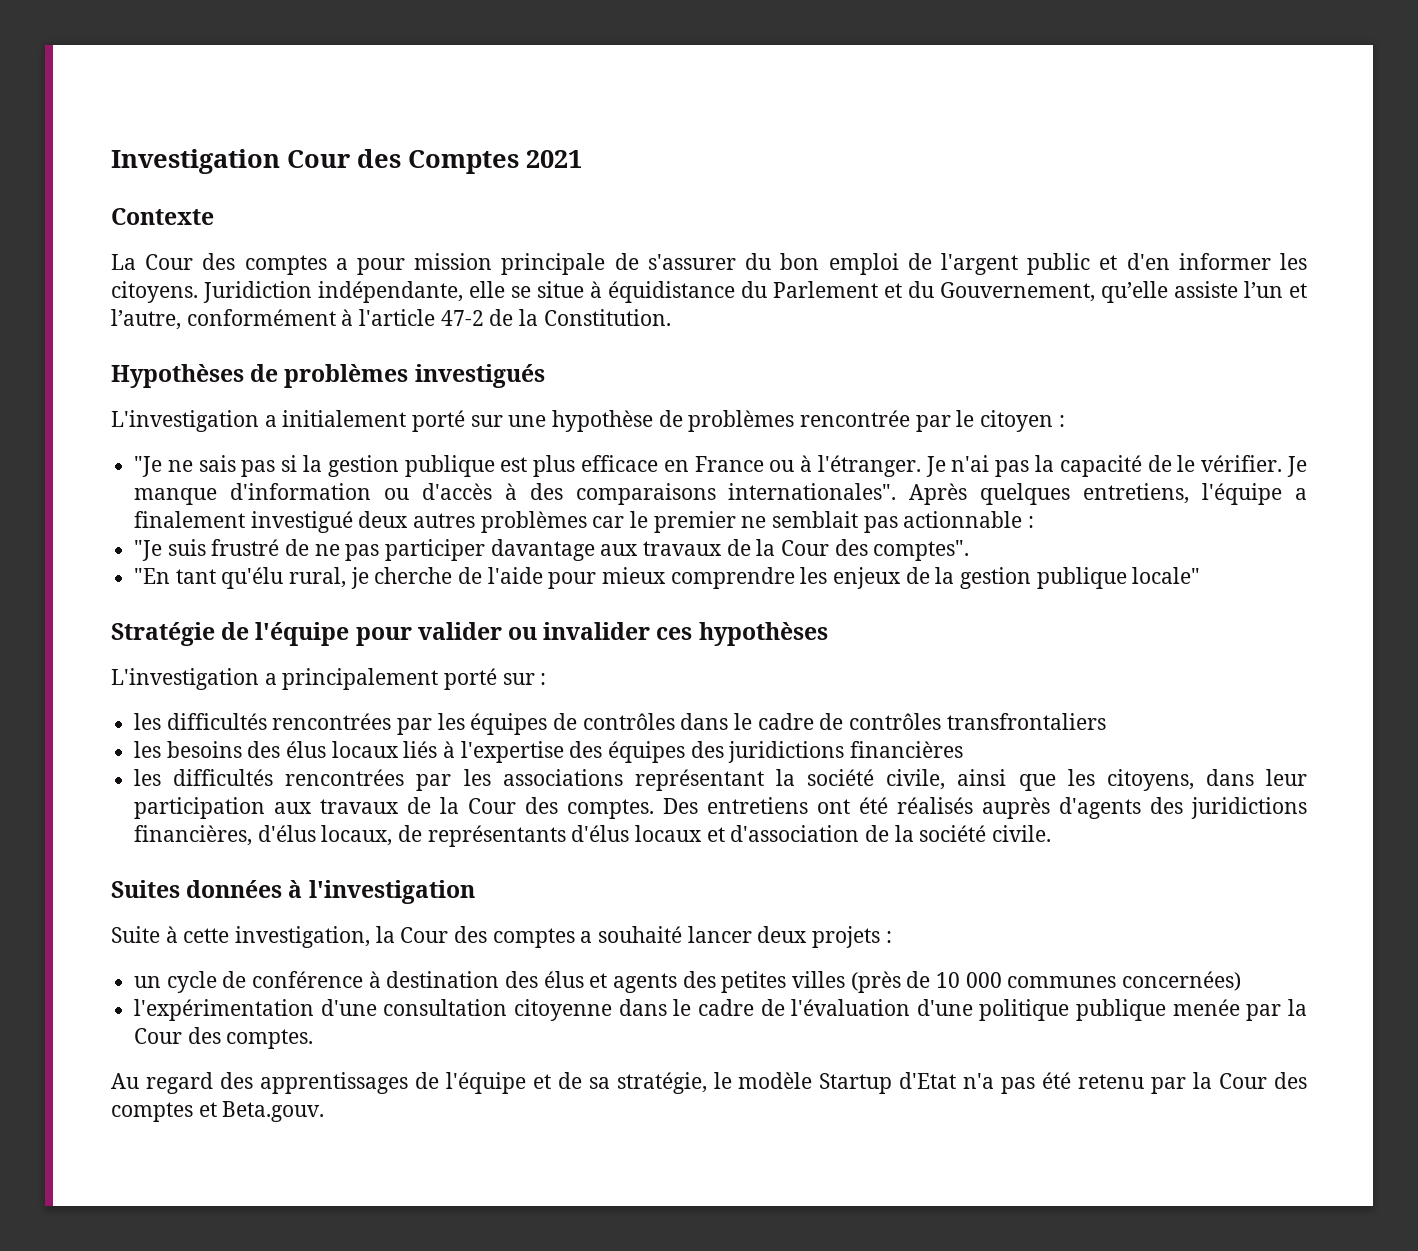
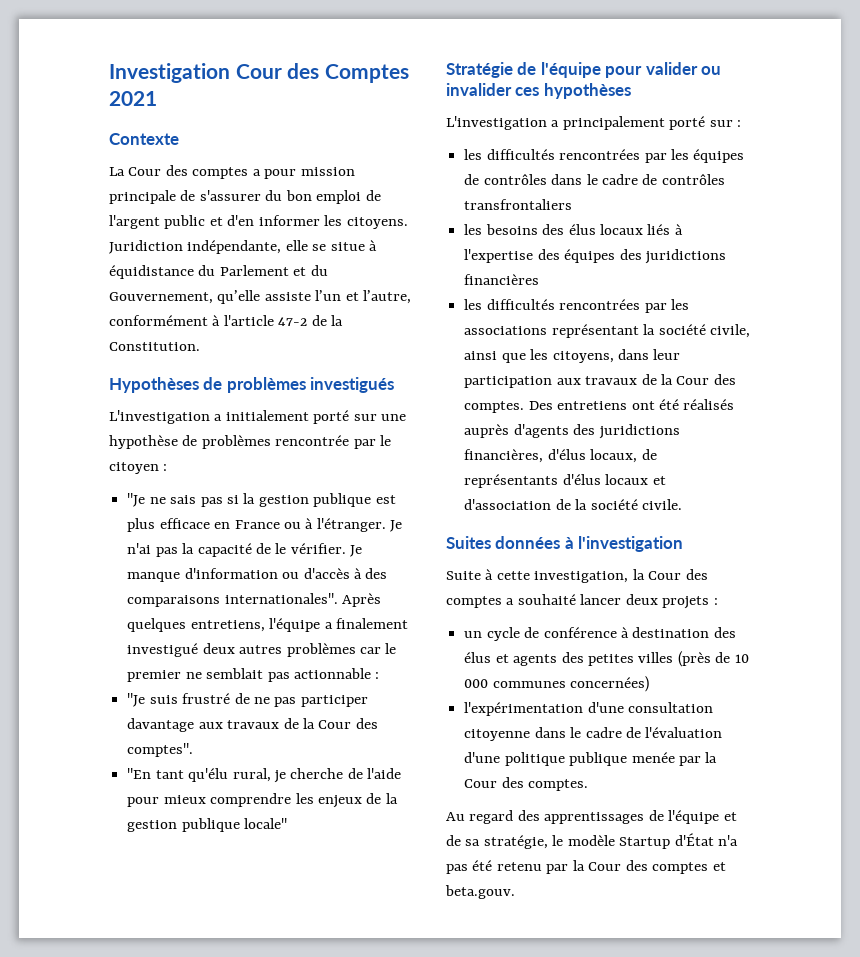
[899,1072,957,1089] d'Etat -> [674,833,714,846] d'État
[222,1101,325,1122] Beta.gouv. -> [445,885,515,899] beta.gouv.

